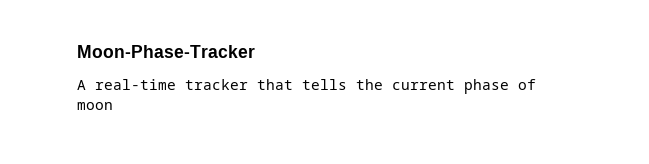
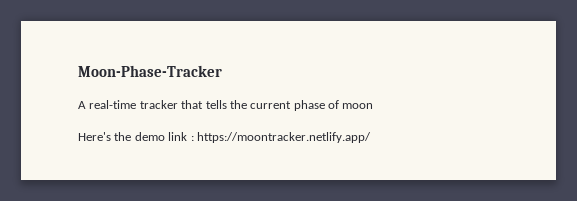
(113, 106) none -> [78,132,371,143] // Here's the demo link : https://moontracker.netlify.app/

